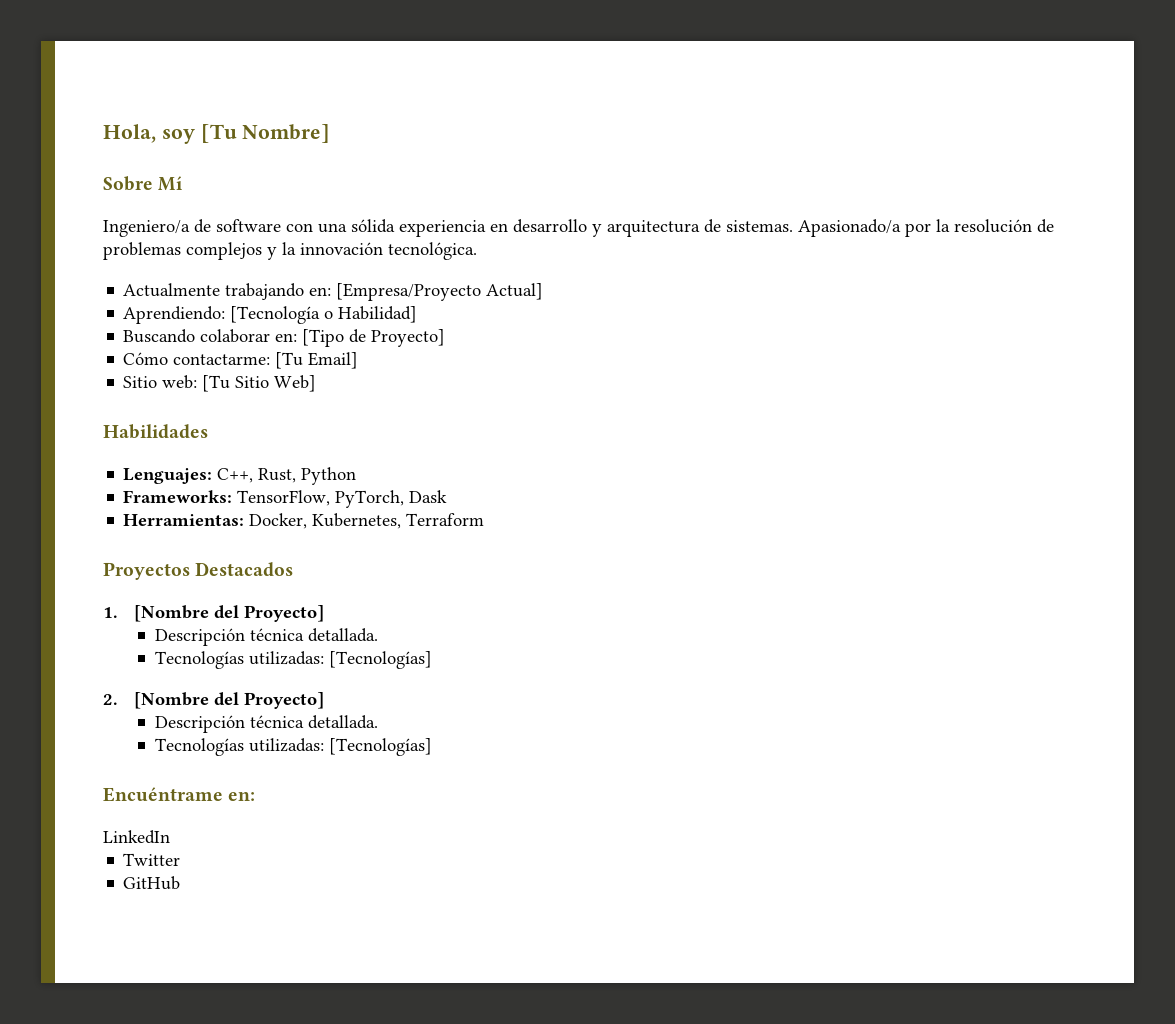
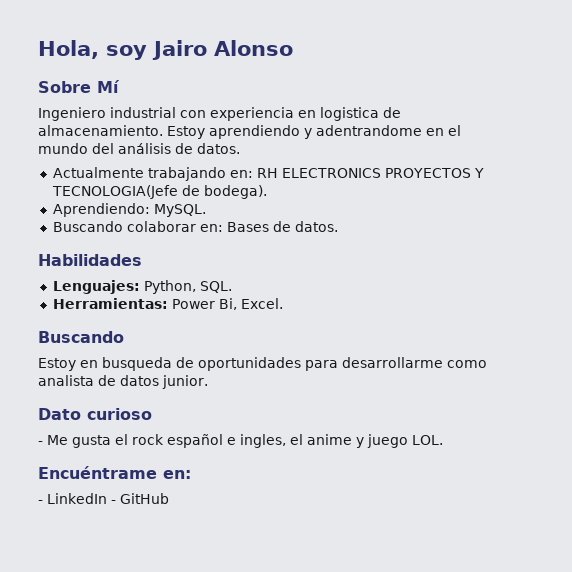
[200,124,331,143] [Tu Nombre] -> [152,40,293,60] Jairo Alonso
[103,219,1054,237] [103,242,477,260] [123,283,544,301] [123,306,418,324] [123,329,446,347] [123,352,359,369] [123,375,317,392] [103,424,208,439] [123,467,357,485] [123,490,448,508] [123,513,485,529] [103,562,294,580] [103,605,325,622] [154,628,378,646] [154,651,432,669] [103,692,325,709] [154,715,378,733] [154,738,432,756] Ingeniero/a de software con una sólida experiencia en desarrollo y arquitectura de sistemas. Apasionado/a por la resolución de problemas complejos y la innovación tecnológica. // Actualmente trabajando en: [Empresa/Proyecto Actual] // Aprendiendo: [Tecnología o Habilidad] // Buscando colaborar en: [Tipo de Proyecto] // Cómo contactarme: [Tu Email] // Sitio web: [Tu Sitio Web] // Habilidades // Lenguajes: C++, Rust, Python // Frameworks: TensorFlow, PyTorch, Dask // Herramientas: Docker, Kubernetes, Terraform // Proyectos Destacados // 1. [Nombre del Proyecto] // Descripción técnica detallada. // Tecnologías utilizadas: [Tecnologías] // 2. [Nombre del Proyecto] // Descripción técnica detallada. // Tecnologías utilizadas: [Tecnologías] -> [38,107,401,121] [38,125,461,139] [38,143,240,154] [52,167,484,181] [51,185,267,199] [52,203,206,217] [52,221,338,232] [38,254,142,266] [52,280,232,294] [52,298,283,310] [38,331,124,343] [38,357,487,371] [38,375,208,389] [38,408,152,420] [38,434,443,448] Ingeniero industrial con experiencia en logistica de almacenamiento. Estoy aprendiendo y adentrandome en el mundo del análisis de datos. // Actualmente trabajando en: RH ELECTRONICS PROYECTOS Y TECNOLOGIA(Jefe de bodega). // Aprendiendo: MySQL. // Buscando colaborar en: Bases de datos. // Habilidades // Lenguajes: Python, SQL. // Herramientas: Power Bi, Excel. // Buscando // Estoy en busqueda de oportunidades para desarrollarme como analista de datos junior. // Dato curioso // - Me gusta el rock español e ingles, el anime y juego LOL.
(256, 796) none -> [38,500,43,504] -
[123,853,181,866] // Twitter // -> [111,500,116,504] -

